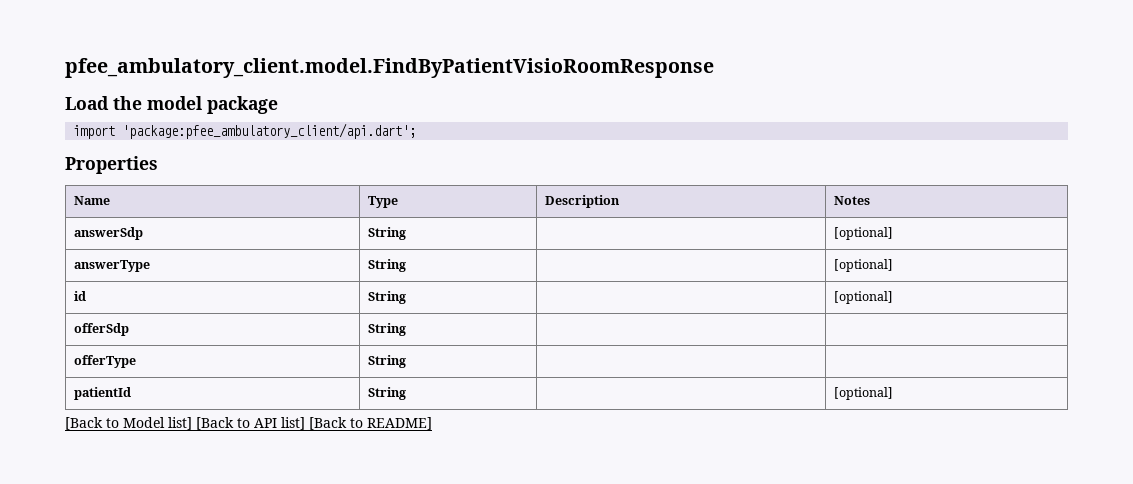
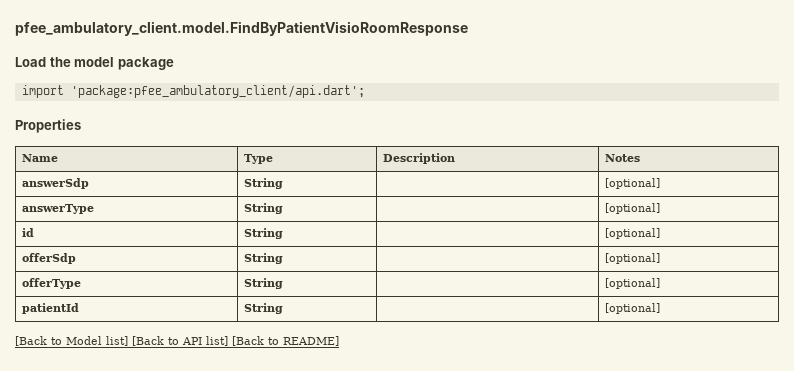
(406, 329) none -> [605,253,661,264] [optional]
(406, 361) none -> [605,278,661,289] [optional]

